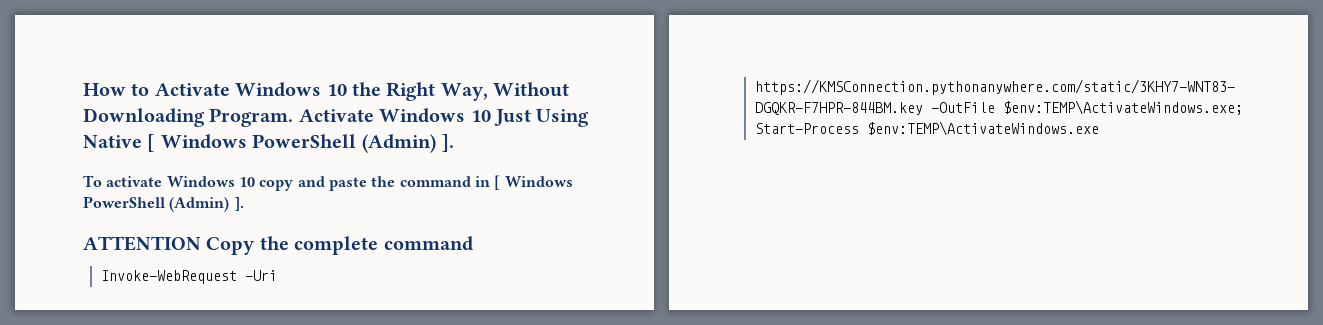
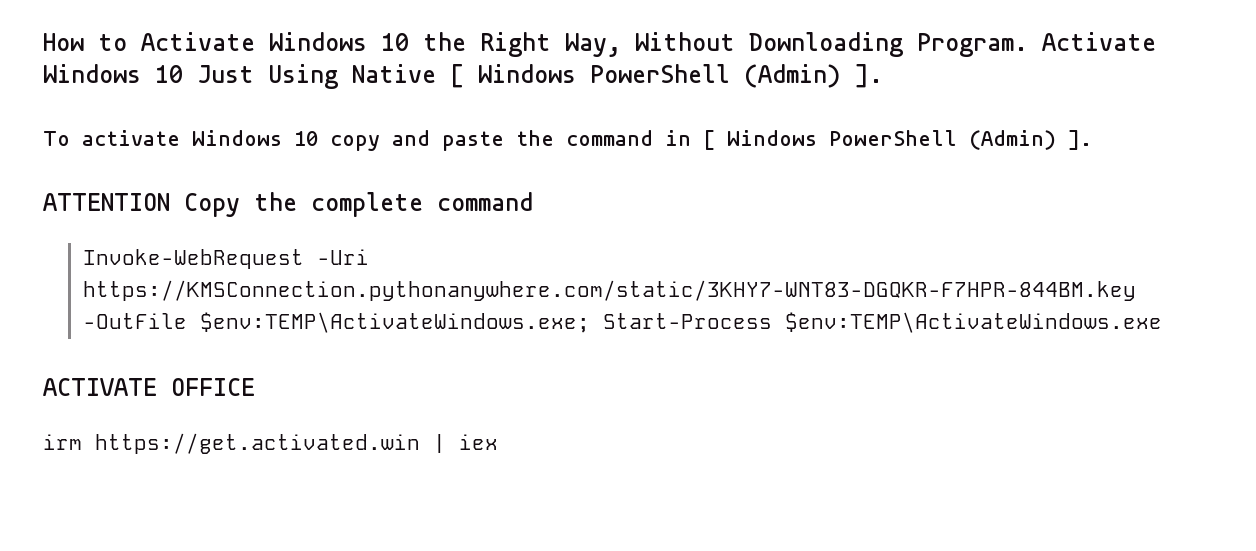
(1100, 128) none -> [43,378,255,396] [43,433,498,454] // ACTIVATE OFFICE // irm https://get.activated.win | iex

